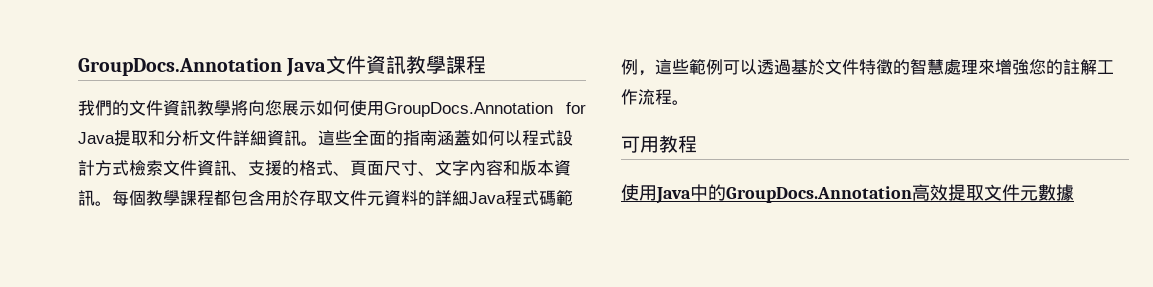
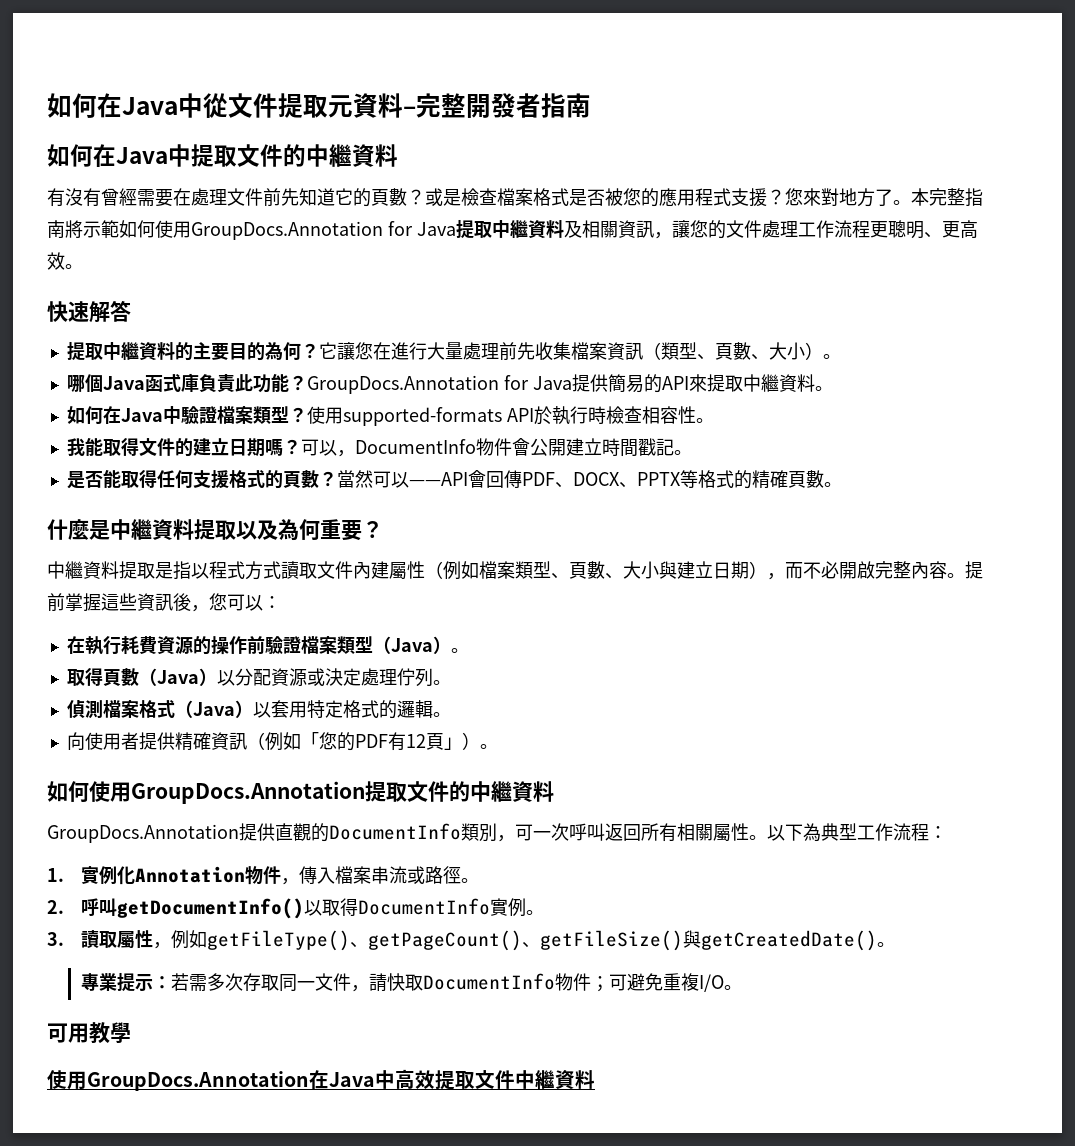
[78,55,487,76] [78,100,316,116] GroupDocs.Annotation Java文件資訊教學課程 // 我們的文件資訊教學將向您展示 -> [47,93,591,118] [47,144,398,167] [47,188,983,207] [47,220,119,238] 如何在Java中從文件提取元資料–完整開發者指南 // 如何在Java中提取文件的中繼資料 // 有沒有曾經需要在處理文件前先知道它的頁數？或是檢查檔案格式是否被您的應用程式支援？您來對地方了。本完整指南將示範
[148,129,573,146] [78,160,571,176] [78,190,573,206] [621,58,1114,76] [621,89,672,105] 和分析文件詳細資訊。這些全面的指南涵蓋如何以程式設計方式檢索文件資訊、支援的格式、頁面尺寸、文字內容和版本資訊。每個教學課程都包含用於存取文件元資料的詳細Java程式碼範例，這些範例可以透過基於文件特徵的智慧處理來增強您的註解工作流程 -> [491,220,978,239] [47,252,83,270] [47,300,131,323] [66,341,841,361] [66,373,833,394] [66,406,714,426] [66,438,692,457] [66,470,842,489] [47,519,383,541] [47,561,983,580] [47,593,281,612] [66,636,469,655] [66,668,451,687] [66,700,451,719] [66,732,498,751] [47,781,554,804] [47,823,947,843] [47,866,480,885] [47,898,545,919] [47,930,896,951] [81,972,725,992] 中繼資料及相關資訊，讓您的文件處理工作流程更聰明、更高效。 // 快速解答 // 提取中繼資料的主要目的為何？它讓您在進行大量處理前先收集檔案資訊（類型、頁數、大小）。 // 哪個Java函式庫負責此功能？GroupDocs.Annotation for Java提供簡易的API來提取中繼資料。 // 如何在Java中驗證檔案類型？使用supported‑formats API於執行時檢查相容性。 // 我能取得文件的建立日期嗎？可以，DocumentInfo物件會公開建立時間戳記。 // 是否能取得任何支援格式的頁數？當然可以——API會回傳PDF、DOCX、PPTX等格式的精確頁數。 // 什麼是中繼資料提取以及為何重要？ // 中繼資料提取是指以程式方式讀取文件內建屬性（例如檔案類型、頁數、大小與建立日期），而不必開啟完整內容。提前掌握這些資訊後，您可以： // 在執行耗費資源的操作前驗證檔案類型（Java）。 // 取得頁數（Java）以分配資源或決定處理佇列。 // 偵測檔案格式（Java）以套用特定格式的邏輯。 // 向使用者提供精確資訊（例如「您的PDF有12頁」）。 // 如何使用GroupDocs.Annotation提取文件的中繼資料 // GroupDocs.Annotation提供直觀的DocumentInfo類別，可一次呼叫返回所有相關屬性。以下為典型工作流程： // 1.實例化Annotation物件，傳入檔案串流或路徑。 // 2.呼叫getDocumentInfo()以取得DocumentInfo實例。 // 3.讀取屬性，例如getFileType()、getPageCount()、getFileSize()與getCreatedDate()。 // 專業提示：若需多次存取同一文件，請快取DocumentInfo物件；可避免重複I/O
[678,135,697,153] [621,184,912,204] 程 // 使用Java中的GroupDocs.Annotation -> [110,1022,131,1043] [47,1070,395,1091] 學 // 使用GroupDocs.Annotation在Java中
[1020,184,1074,201] 元數據 -> [515,1070,595,1089] 中繼資料

